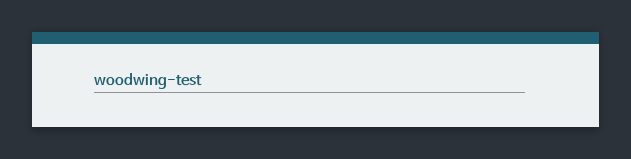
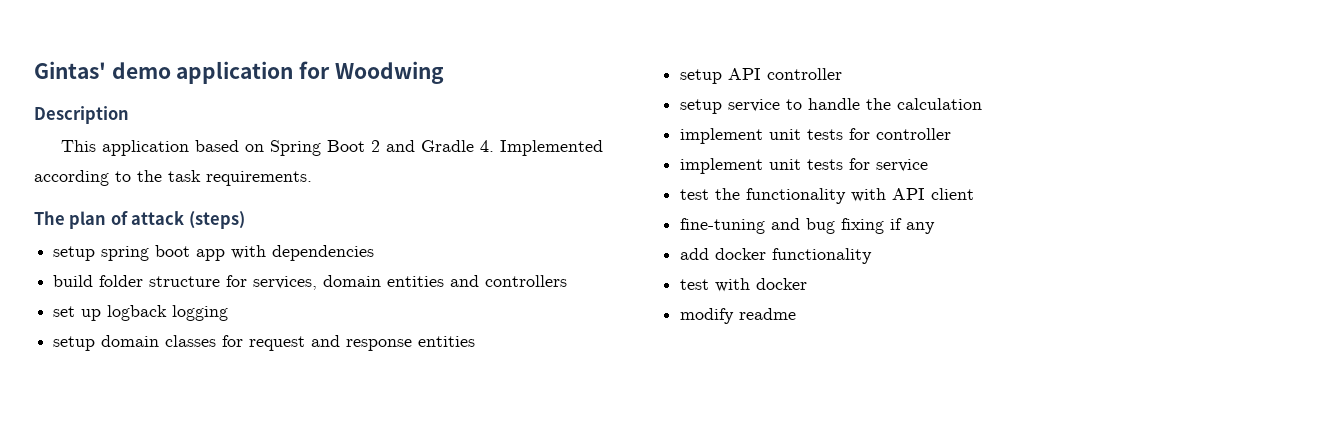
[94,73,202,89] woodwing-test -> [34,61,444,84] [34,106,129,124] [61,140,604,156] [34,170,312,186] [34,211,245,229] [53,245,375,261] [53,275,568,290] [53,305,229,321] [53,335,476,351] [680,68,843,84] [680,98,983,114] [680,128,952,144] [680,158,929,174] [680,188,975,204] [680,218,936,234] [680,248,873,264] [680,278,808,292] [680,308,797,324] Gintas' demo application for Woodwing // Description // This application based on Spring Boot 2 and Gradle 4. Implemented according to the task requirements. // The plan of attack (steps) // setup spring boot app with dependencies // build folder structure for services, domain entities and controllers // set up logback logging // setup domain classes for request and response entities // setup API controller // setup service to handle the calculation // implement unit tests for controller // implement unit tests for service // test the functionality with API client // fine-tuning and bug fixing if any // add docker functionality // test with docker // modify readme

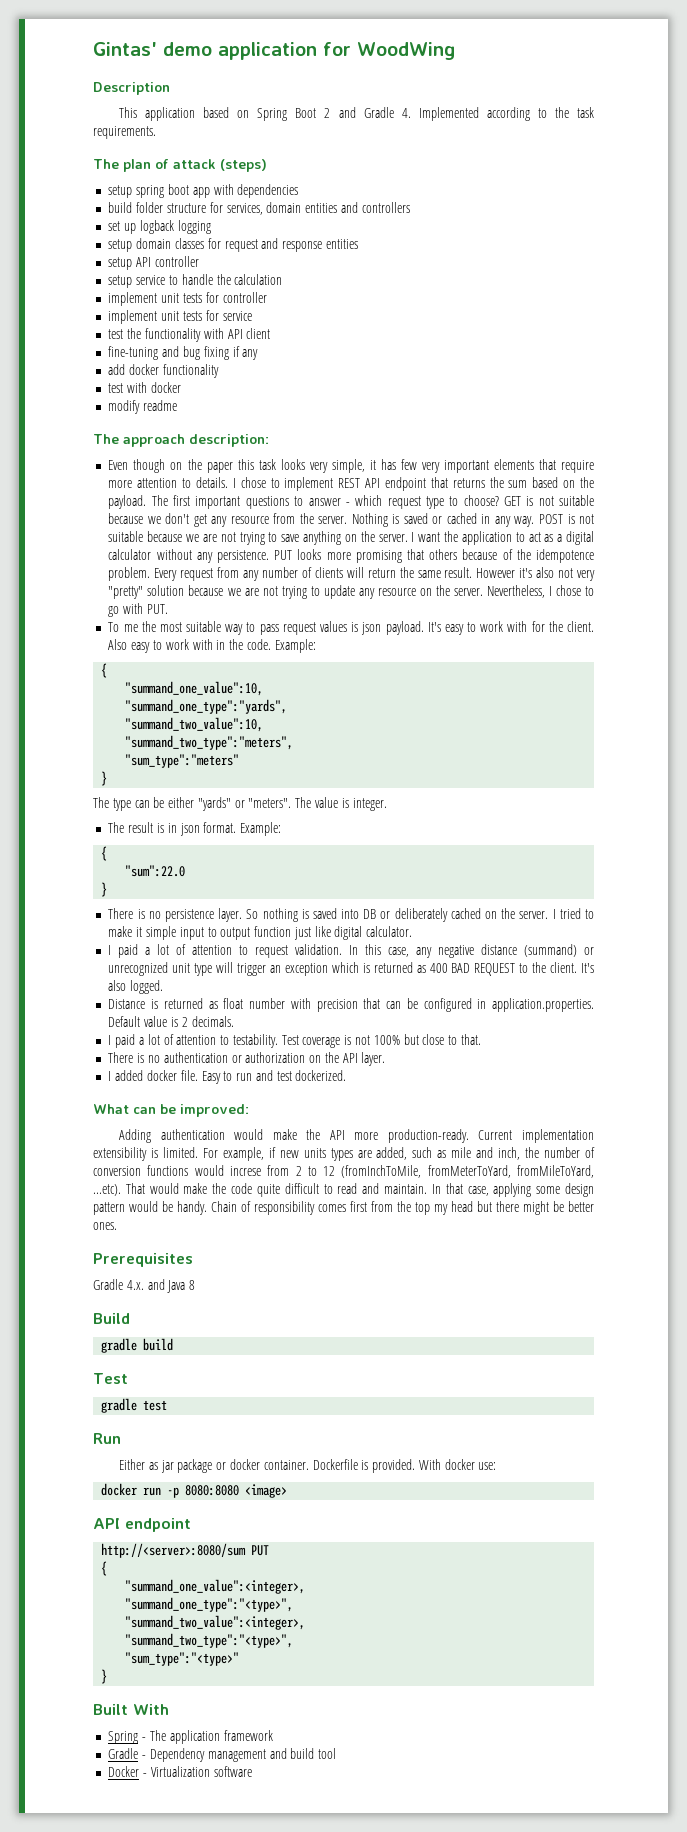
[334,61,444,84] Woodwing -> [357,42,455,60] WoodWing
(797, 314) none -> [93,434,269,447] [108,459,595,473] [108,477,595,491] [108,495,595,509] [108,513,594,527] [108,531,594,545] [108,549,594,563] [108,567,596,581] [108,585,595,599] [108,603,168,617] [108,621,594,635] [108,639,316,653] [101,663,108,678] [125,681,264,696] [125,699,288,714] [125,717,264,732] [125,735,294,750] [125,754,240,768] [101,771,108,786] [93,797,387,811] [108,822,282,836] [101,846,108,861] [125,865,186,877] [101,882,108,897] [108,908,595,922] [108,926,413,940] [108,944,595,958] [108,962,595,976] [108,980,164,994] [108,998,594,1012] [108,1016,234,1027] [108,1034,481,1048] [108,1052,386,1066] [108,1070,347,1084] [93,1104,249,1117] [119,1129,594,1143] [93,1147,596,1161] [93,1165,595,1178] [93,1183,594,1197] [93,1201,594,1215] [93,1222,117,1230] [93,1253,193,1267] [93,1279,196,1293] [93,1313,130,1324] [101,1338,174,1353] [93,1373,128,1384] [101,1398,168,1413] [93,1433,121,1444] [119,1459,497,1473] [101,1483,288,1498] [93,1518,191,1532] [101,1543,270,1558] [101,1561,108,1576] [125,1579,306,1594] [125,1597,294,1612] [125,1615,306,1630] [125,1633,294,1648] [125,1652,240,1666] [101,1669,108,1684] [93,1704,169,1715] [108,1730,273,1744] [108,1748,337,1762] [108,1766,252,1777] // The approach description: // Even though on the paper this task looks very simple, it has few very important elements that require more attention to details. I chose to implement REST API endpoint that returns the sum based on the payload. The first important questions to answer - which request type to choose? GET is not suitable because we don't get any resource from the server. Nothing is saved or cached in any way. POST is not suitable because we are not trying to save anything on the server. I want the application to act as a digital calculator without any persistence. PUT looks more promising that others because of the idempotence problem. Every request from any number of clients will return the same result. However it's also not very "pretty" solution because we are not trying to update any resource on the server. Nevertheless, I chose to go with PUT. // To me the most suitable way to pass request values is json payload. It's easy to work with for the client. Also easy to work with in the code. Example: // { // "summand_one_value":10, // "summand_one_type":"yards", // "summand_two_value":10, // "summand_two_type":"meters", // "sum_type":"meters" // } // The type can be either "yards" or "meters". The value is integer. // The result is in json format. Example: // { // "sum":22.0 // } // There is no persistence layer. So nothing is saved into DB or deliberately cached on the server. I tried to make it simple input to output function just like digital calculator. // I paid a lot of attention to request validation. In this case, any negative distance (summand) or unrecognized unit type will trigger an exception which is returned as 400 BAD REQUEST to the client. It's also logged. // Distance is returned as float number with precision that can be configured in application.properties. Default value is 2 decimals. // I paid a lot of attention to testability. Test coverage is not 100% but close to that. // There is no authentication or authorization on the API layer. // I added docker file. Easy to run and test dockerized. // What can be improved: // Adding authentication would make the API more production-ready. Current implementation extensibility is limited. For example, if new units types are added, such as mile and inch, the number of conversion functions would increse from 2 to 12 (fromInchToMile, fromMeterToYard, fromMileToYard, ...etc). That would make the code quite difficult to read and maintain. In that case, applying some design pattern would be handy. Chain of responsibility comes first from the top my head but there might be better ones. // Prerequisites // Gradle 4.x. and Java 8 // Build // gradle build // Test // gradle test // Run // Either as jar package or docker container. Dockerfile is provided. With docker use: // docker run -p 8080:8080 <image> // API endpoint // http://<server>:8080/sum PUT // { // "summand_one_value":<integer>, // "summand_one_type":"<type>", // "summand_two_value":<integer>, // "summand_two_type":"<type>", // "sum_type":"<type>" // } // Built With // Spring - The application framework // Gradle - Dependency management and build tool // Docker - Virtualization software

